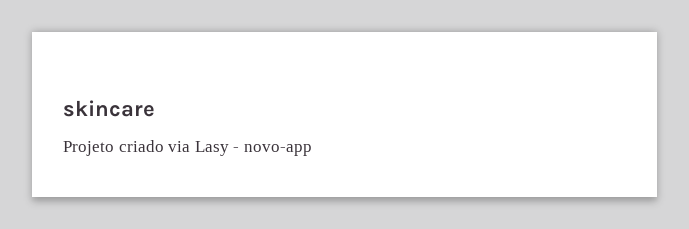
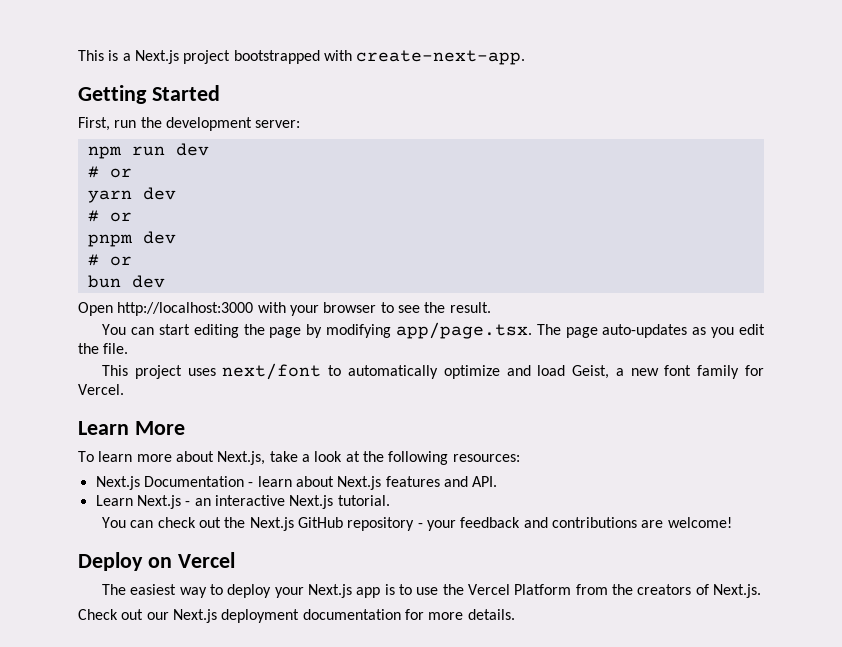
[63,100,155,117] [63,140,312,156] skincare // Projeto criado via Lasy - novo-app -> [78,50,526,65] [78,85,220,104] [78,117,301,131] [87,143,209,159] [87,166,132,178] [87,187,176,203] [87,210,132,222] [87,231,176,247] [87,254,132,266] [87,275,165,288] [78,302,491,316] [102,322,765,339] [78,343,129,354] [102,363,764,380] [78,384,124,395] [78,421,185,435] [78,451,520,465] [95,476,498,490] [95,495,390,509] [102,517,732,531] [78,552,235,571] [102,584,761,598] [78,609,515,623] This is a Next.js project bootstrapped with create-next-app. // Getting Started // First, run the development server: // npm run dev // # or // yarn dev // # or // pnpm dev // # or // bun dev // Open http://localhost:3000 with your browser to see the result. // You can start editing the page by modifying app/page.tsx. The page auto-updates as you edit the file. // This project uses next/font to automatically optimize and load Geist, a new font family for Vercel. // Learn More // To learn more about Next.js, take a look at the following resources: // Next.js Documentation - learn about Next.js features and API. // Learn Next.js - an interactive Next.js tutorial. // You can check out the Next.js GitHub repository - your feedback and contributions are welcome! // Deploy on Vercel // The easiest way to deploy your Next.js app is to use the Vercel Platform from the creators of Next.js. // Check out our Next.js deployment documentation for more details.

